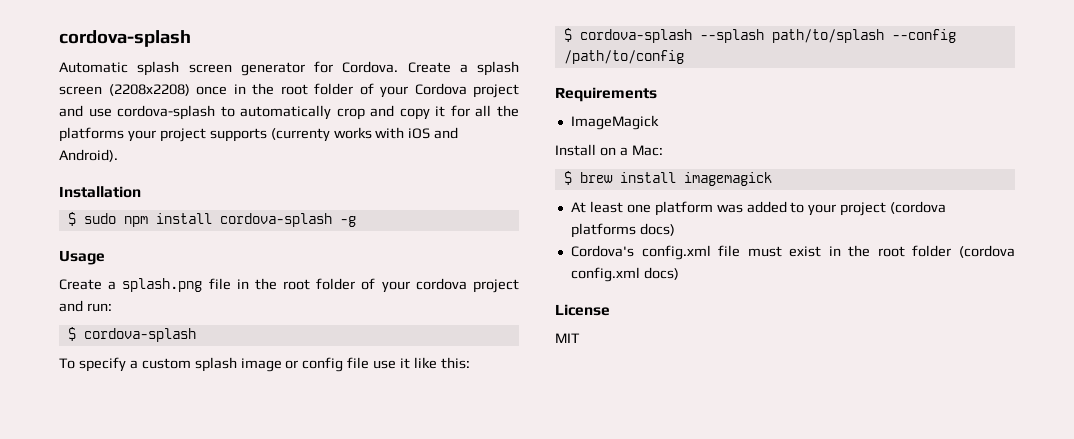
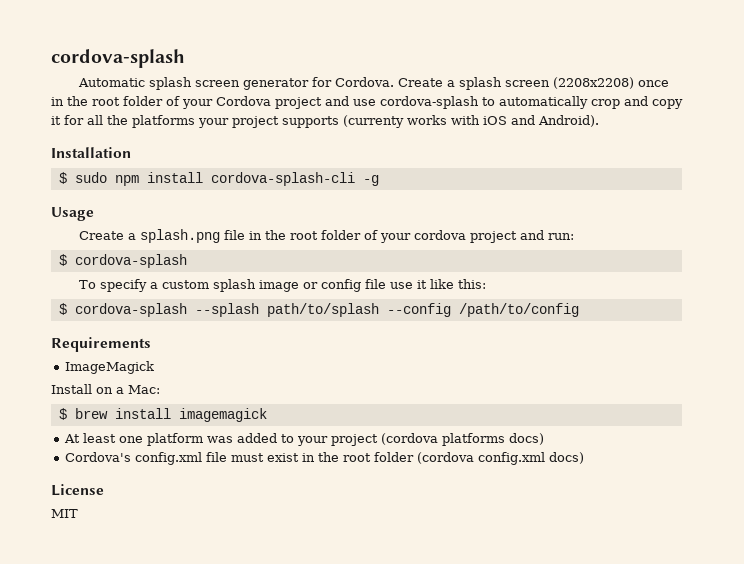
[219,213,332,227] cordova-splash -> [210,172,355,186] cordova-splash-cli

